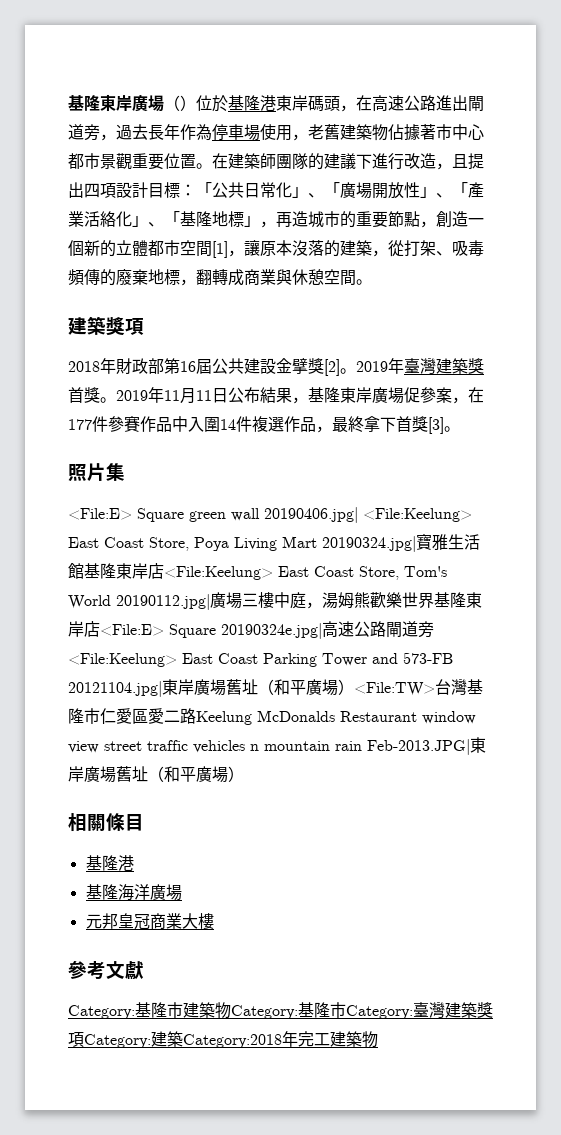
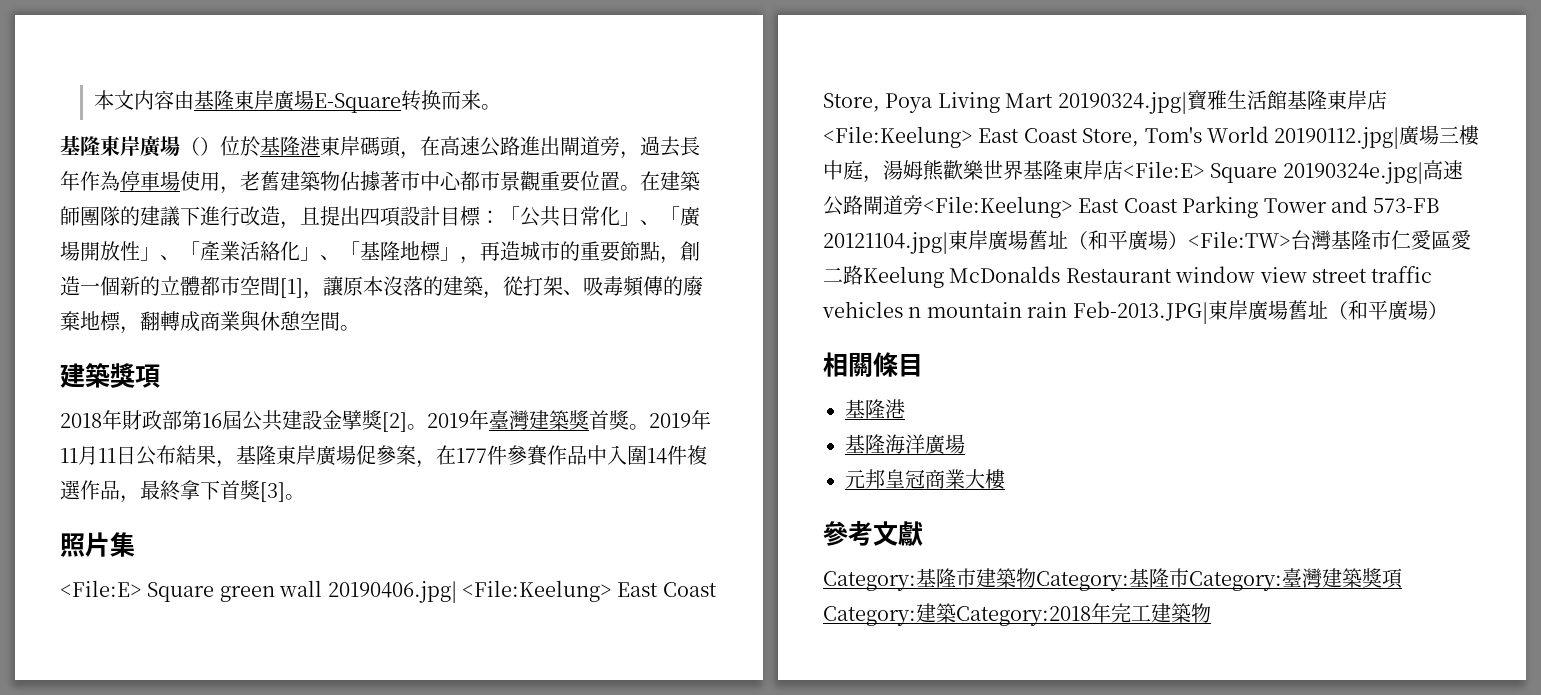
(68, 103) none -> [93,90,501,113] 本文内容由基隆東岸廣場E-Square转换而来。 //

